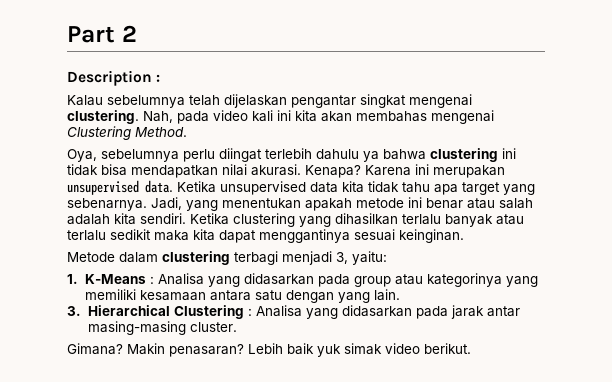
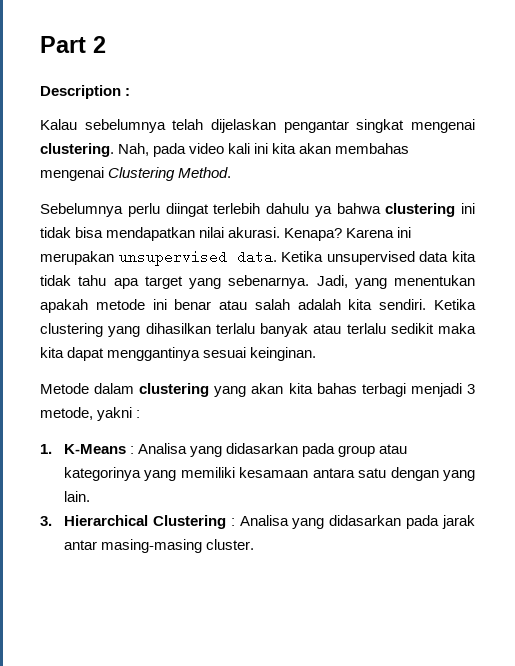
[67,149,179,162] Oya, sebelumnya -> [40,203,123,217] Sebelumnya
[234,251,387,265] terbagi menjadi 3, yaitu: -> [214,383,475,397] [40,407,141,421] yang akan kita bahas terbagi menjadi 3 metode, yakni :
[67,343,471,357] // Gimana? Makin penasaran? Lebih baik yuk simak video berikut. -> (255, 544) none

